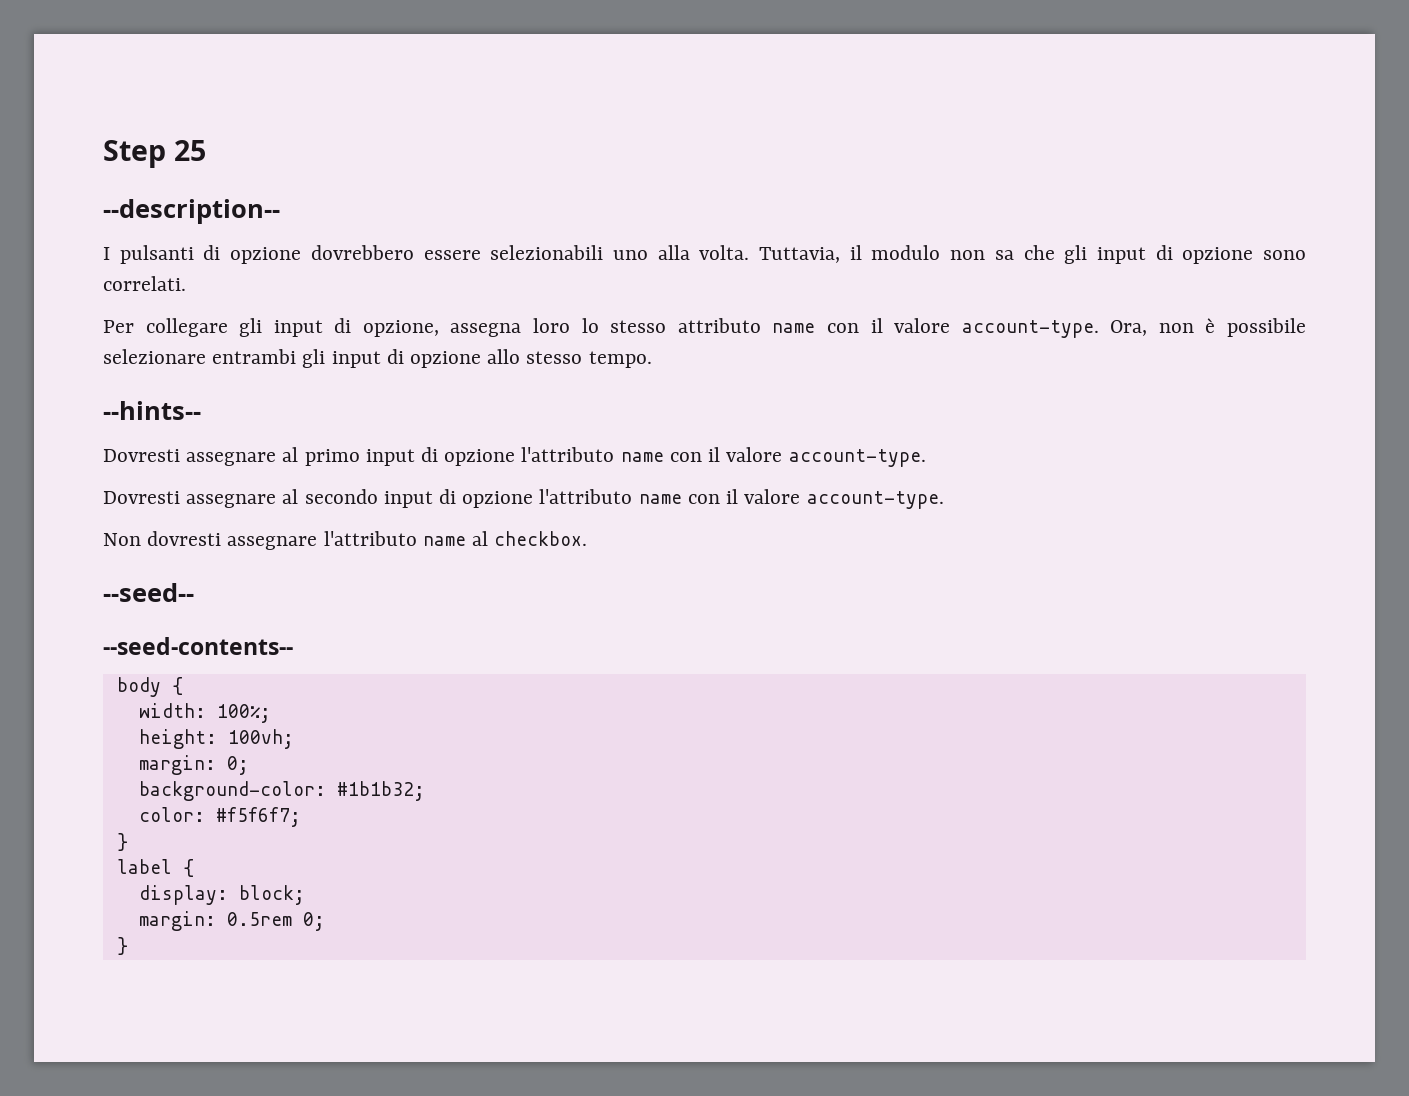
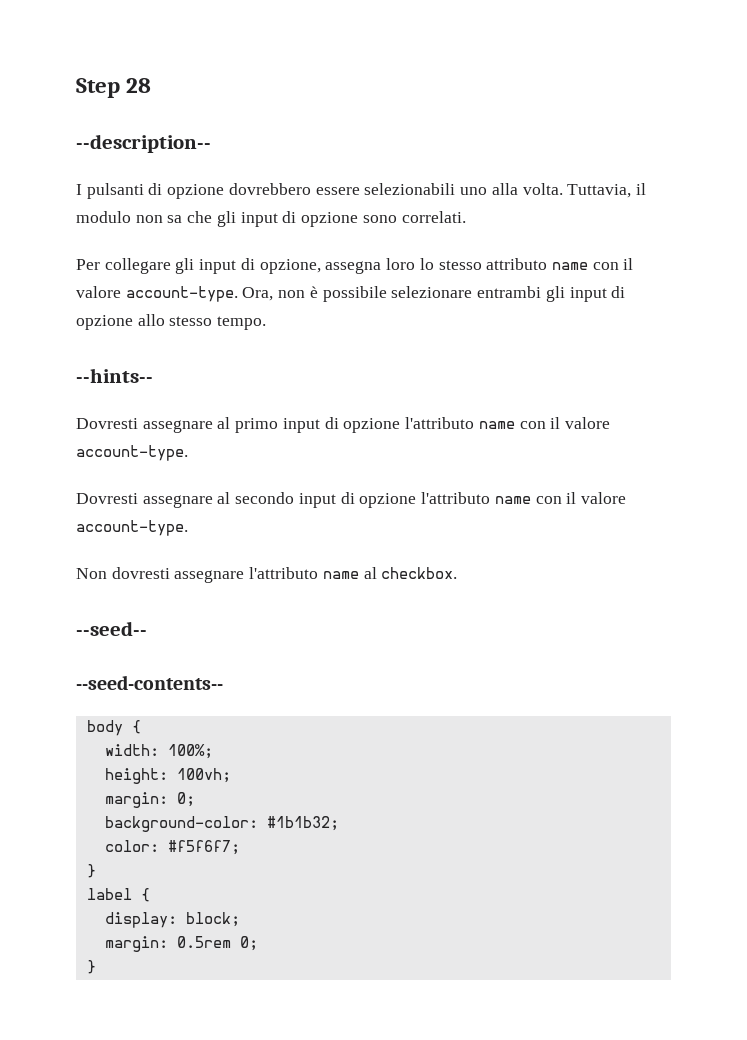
[173,140,206,161] 25 -> [126,78,152,93] 28

